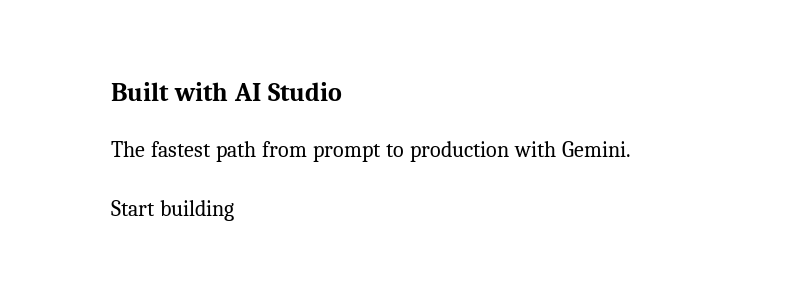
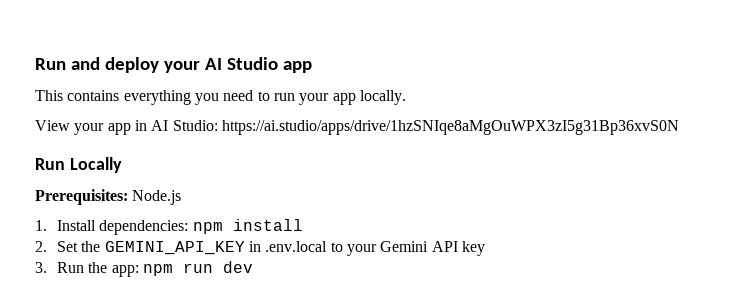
[111,82,342,101] [111,141,631,162] [111,200,234,221] Built with AI Studio // The fastest path from prompt to production with Gemini. // Start building -> [35,57,312,73] [35,90,406,105] [35,120,679,135] [35,157,122,173] [35,189,182,205] [35,219,303,235] [35,241,486,256] [35,261,254,277] Run and deploy your AI Studio app // This contains everything you need to run your app locally. // View your app in AI Studio: https://ai.studio/apps/drive/1hzSNIqe8aMgOuWPX3zI5g31Bp36xvS0N // Run Locally // Prerequisites: Node.js // 1. Install dependencies: npm install // 2. Set the GEMINI_API_KEY in .env.local to your Gemini API key // 3. Run the app: npm run dev

